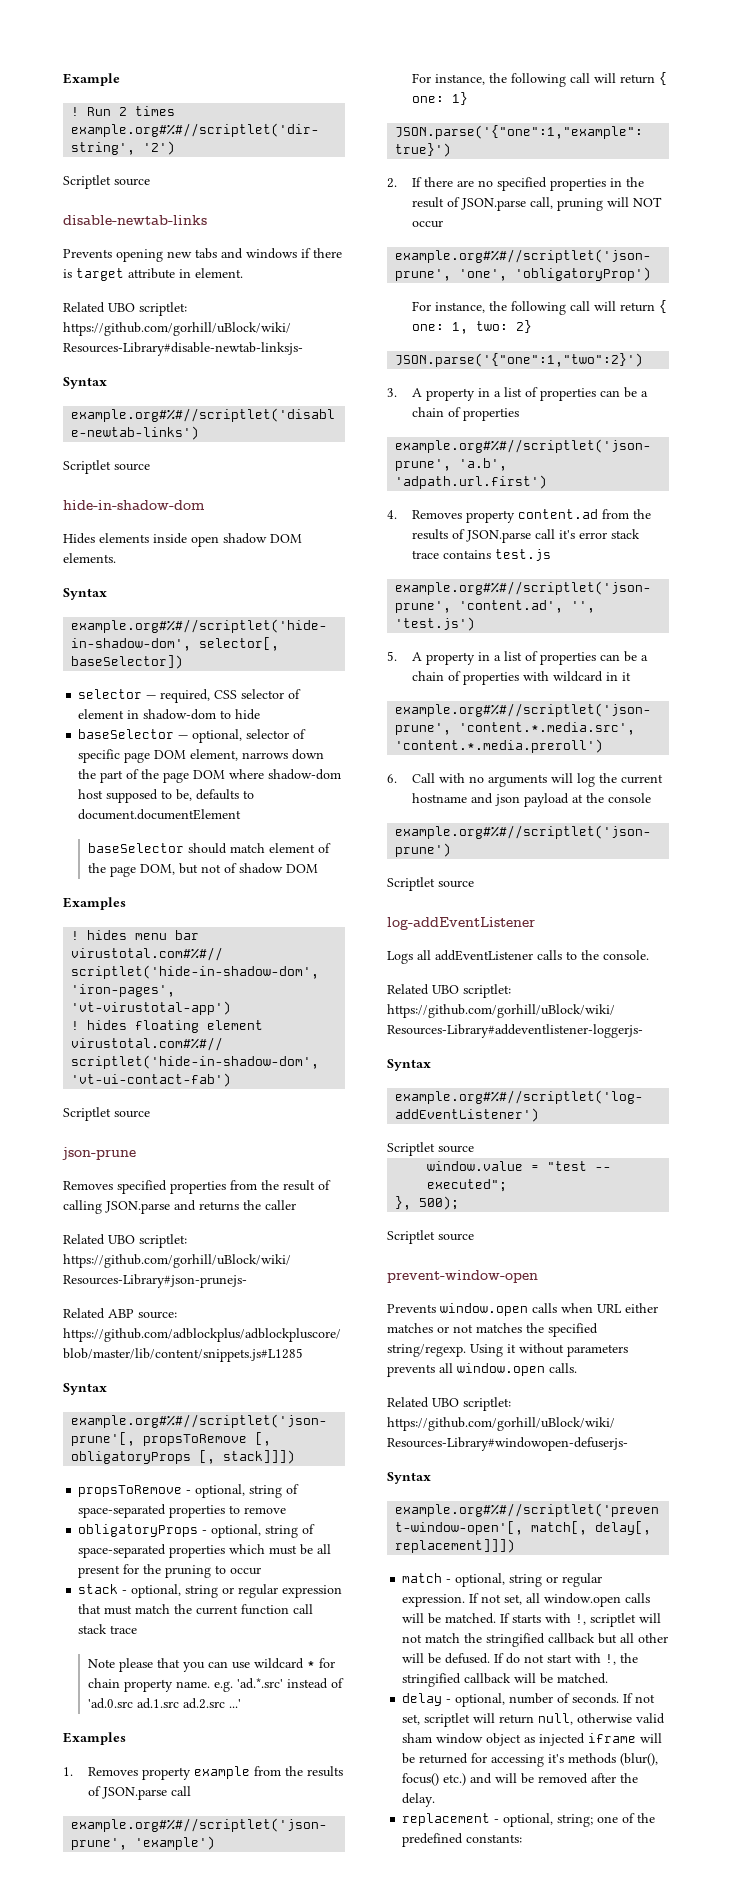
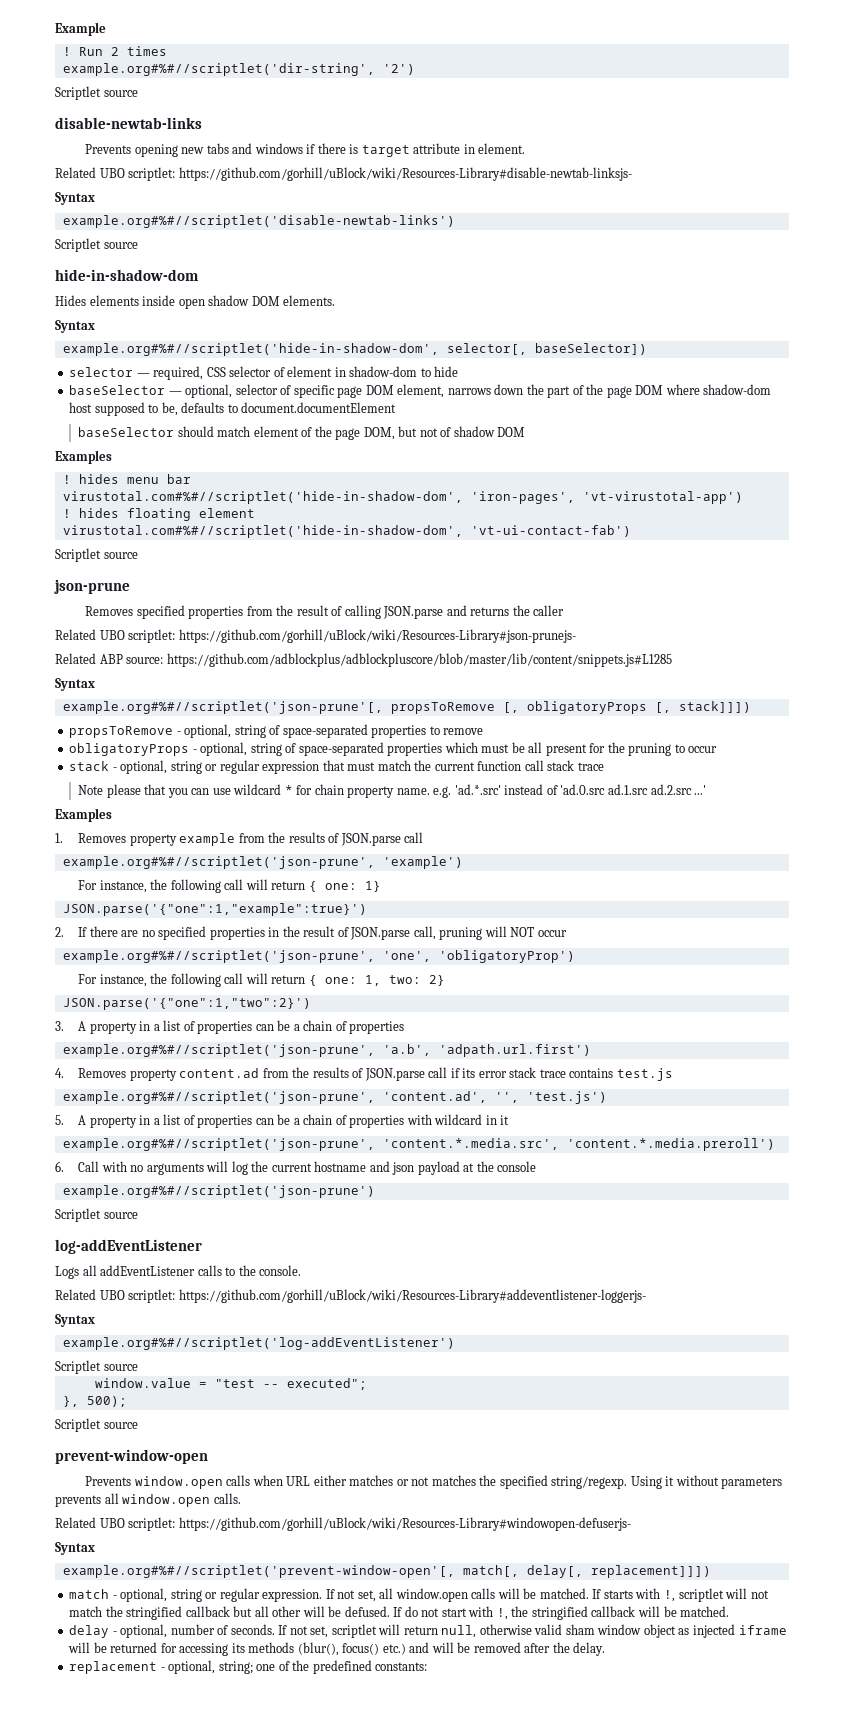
[558,530,575,539] it's -> [450,1068,476,1078] if its
[548,1754,565,1763] it's -> [231,1643,245,1653] its

